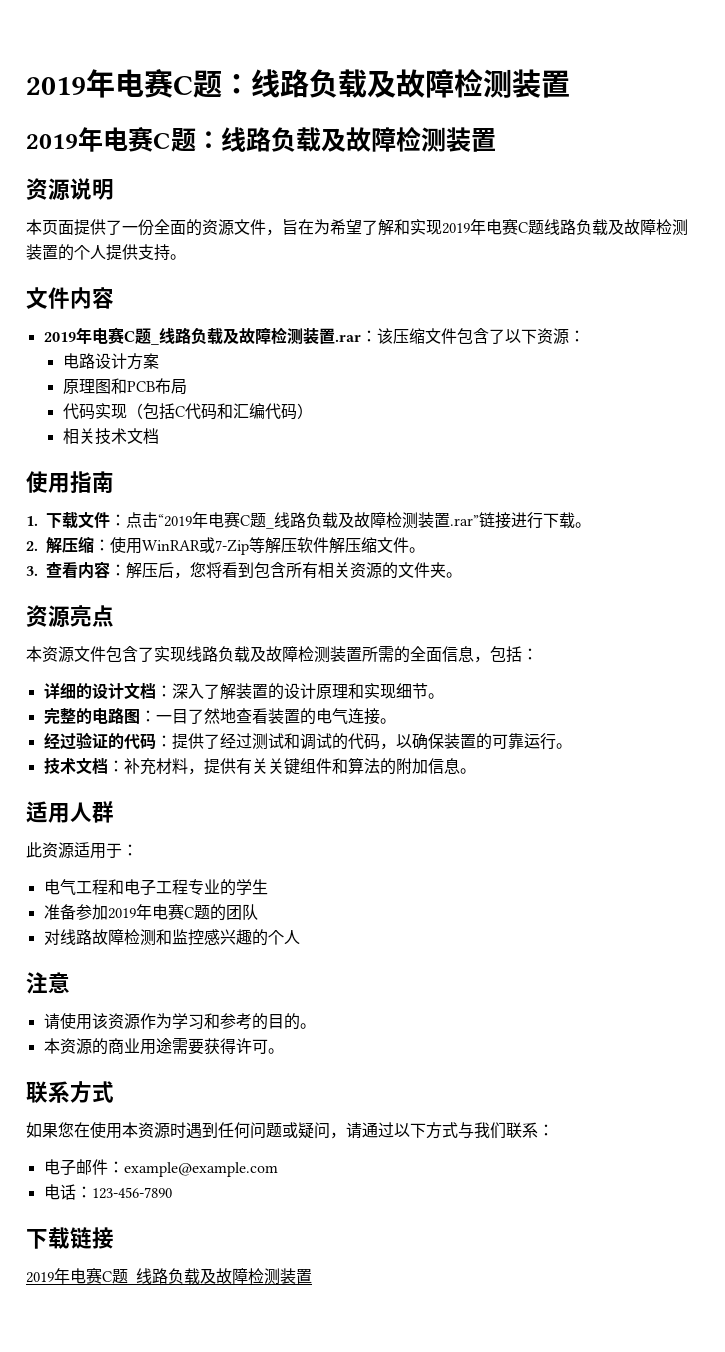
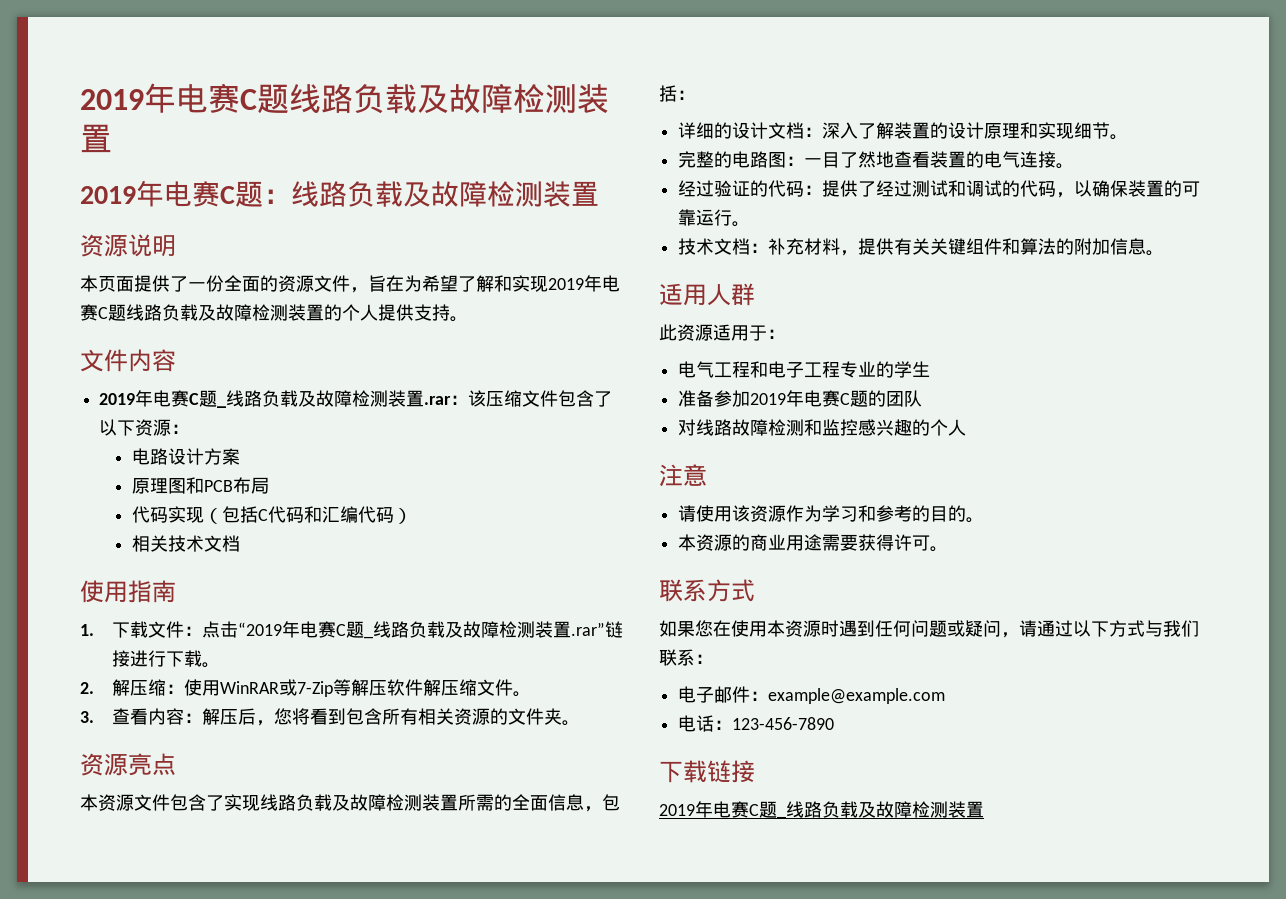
[26,69,251,98] 2019年电赛C题： -> [80,83,289,114] 2019年电赛C题

